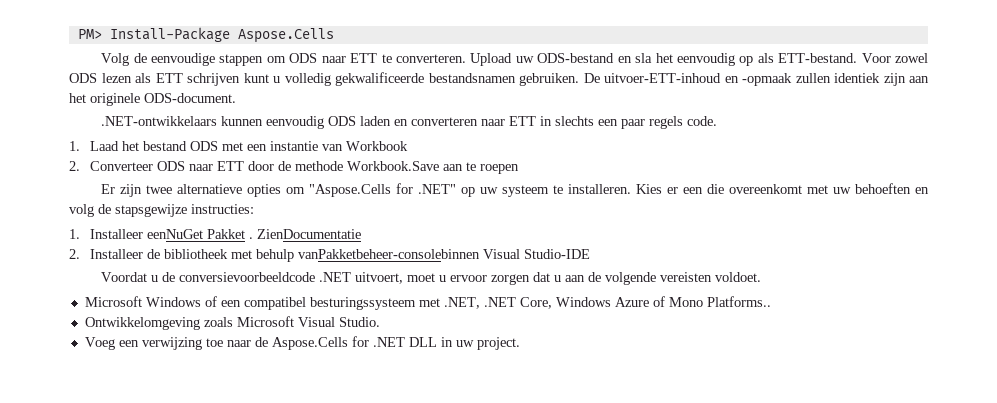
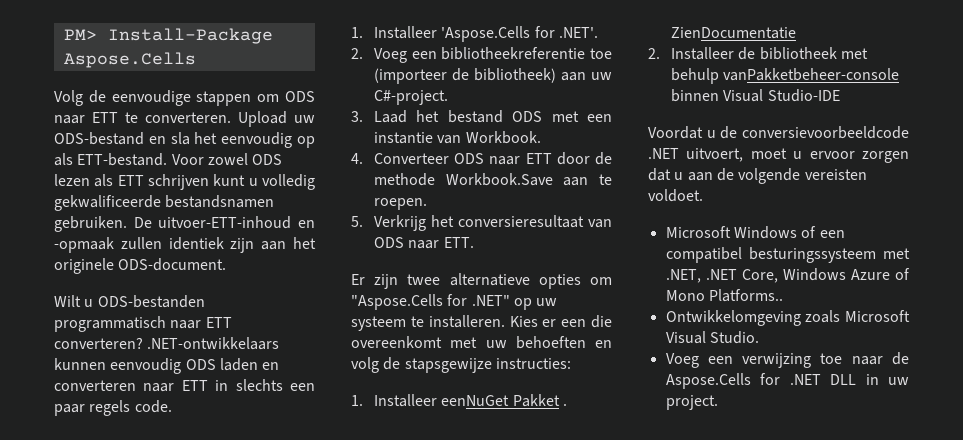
(236, 98) none -> [54,295,205,308] [54,316,232,332] [54,337,143,349] Wilt u ODS-bestanden programmatisch naar ETT converteren?
(80, 146) none -> [373,26,598,42] [351,47,612,63] [373,68,612,84] [373,90,448,105] [351,111,363,122] Installeer 'Aspose.Cells for .NET'. // 2. Voeg een bibliotheekreferentie toe (importeer de bibliotheek) aan uw C#-project. // 3.
[346,141,409,151] [69,161,80,171] Workbook // 2. -> [465,131,541,144] [351,153,363,164] Workbook. // 4.
[480,164,520,174] roepen -> [373,198,427,210] [351,215,612,231] [373,237,474,249] roepen. // 5. Verkrijg het conversieresultaat van ODS naar ETT.
[298,249,481,259] vanPakketbeheer-consolebinnen -> [723,68,900,81] [670,89,719,102] vanPakketbeheer-console binnen

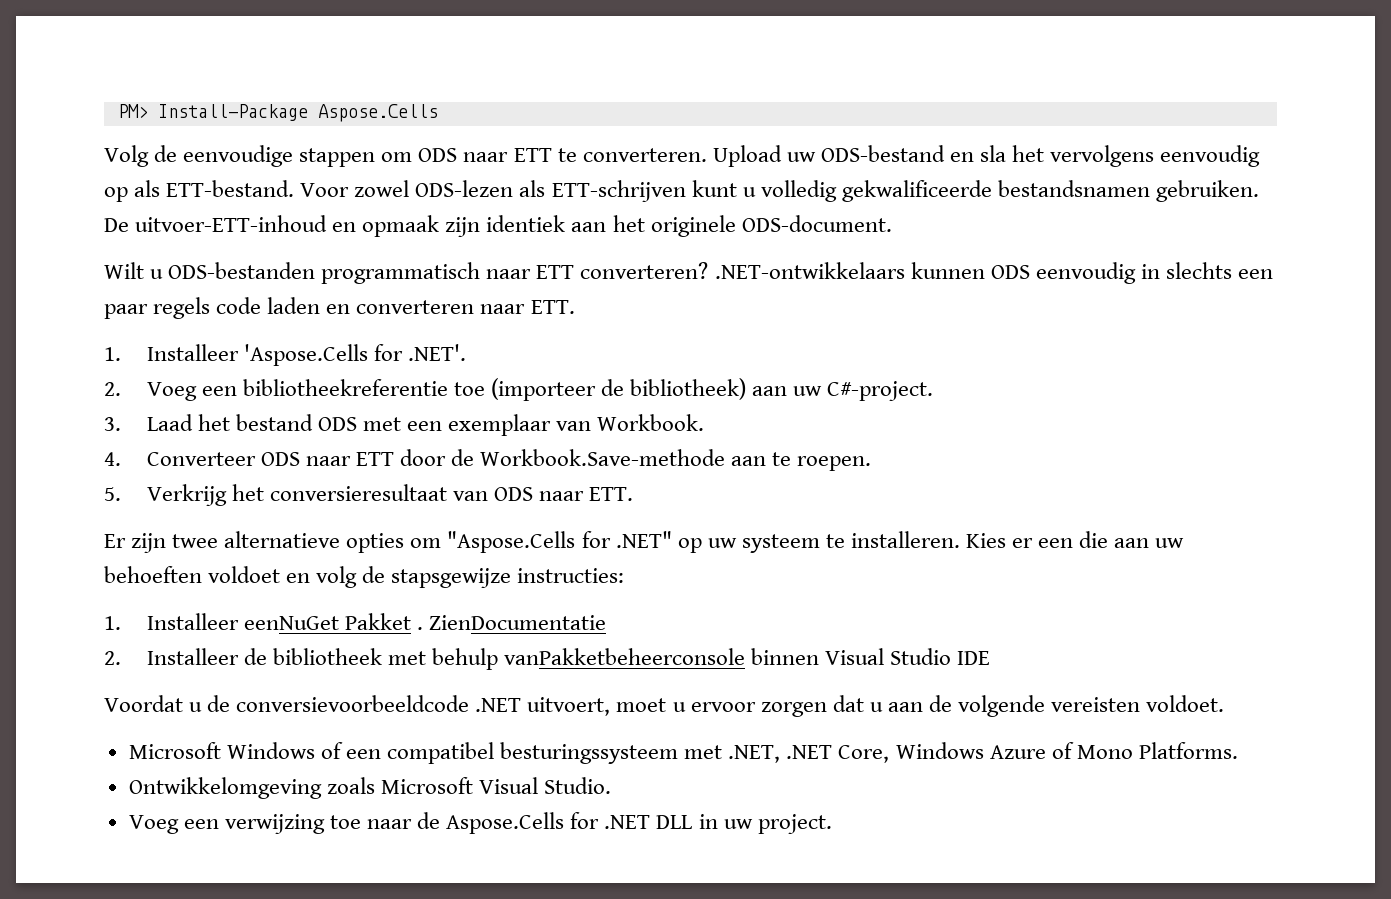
(218, 138) none -> [1050,145,1155,167] vervolgens
[252,154,283,165] [54,174,209,190] ODS lezen als ETT schrijven -> [415,180,686,202] ODS-lezen als ETT-schrijven
[54,237,255,253] -opmaak zullen identiek zijn -> [362,215,566,237] opmaak zijn identiek
[110,358,280,374] [54,380,208,392] eenvoudig ODS laden en converteren naar ETT -> [990,262,1136,284] ODS eenvoudig
[134,400,172,413] code. -> [216,297,575,314] code laden en converteren naar ETT.
[373,132,433,144] instantie -> [448,414,552,436] exemplaar
[373,173,553,186] methode Workbook.Save -> [480,449,726,466] Workbook.Save-methode
[351,336,478,348] overeenkomt met -> [1114,538,1150,548] aan
(586, 342) none -> [208,566,281,583] voldoet
[723,68,900,81] vanPakketbeheer-console -> [504,648,746,665] vanPakketbeheerconsole
[767,89,840,102] Studio-IDE -> [890,648,991,665] Studio IDE
[708,289,783,302] Platforms.. -> [1138,742,1238,759] Platforms.

